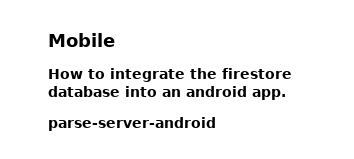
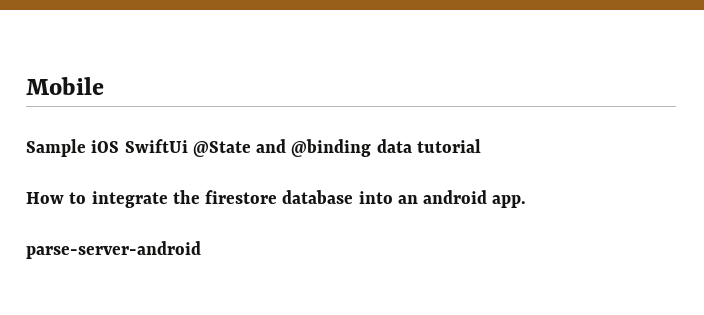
(115, 40) none -> [26,139,481,157] // Sample iOS SwiftUi @State and @binding data tutorial

